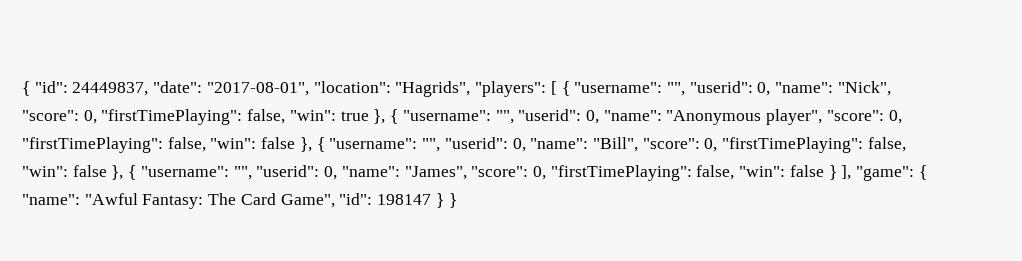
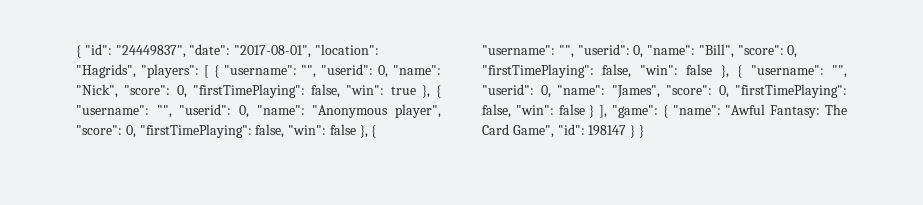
[72,82,149,96] 24449837, -> [115,45,186,58] "24449837",

